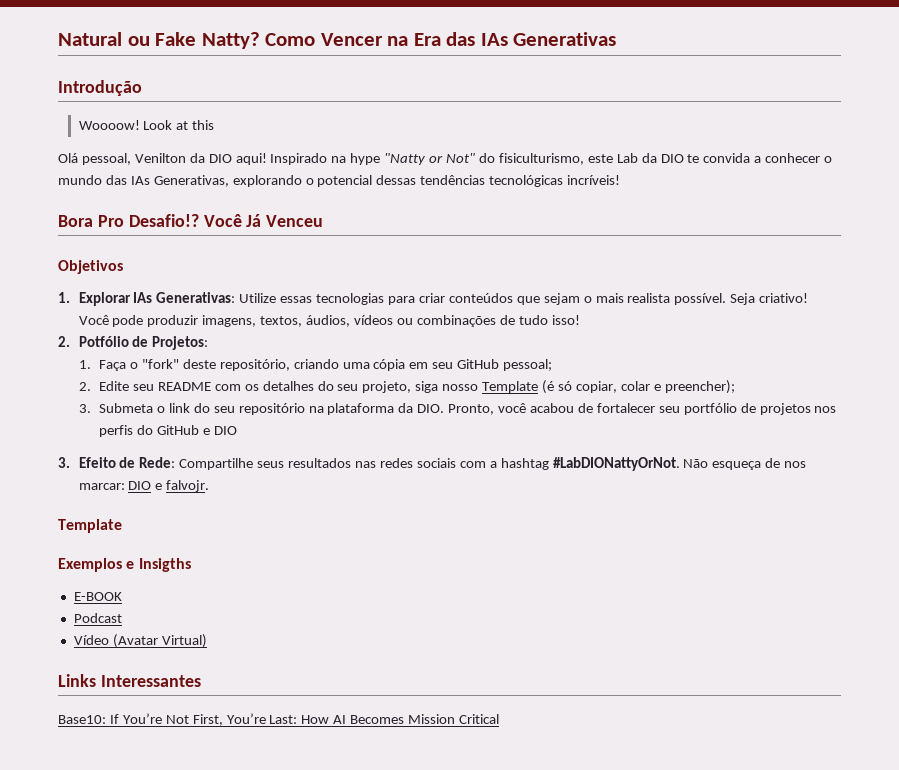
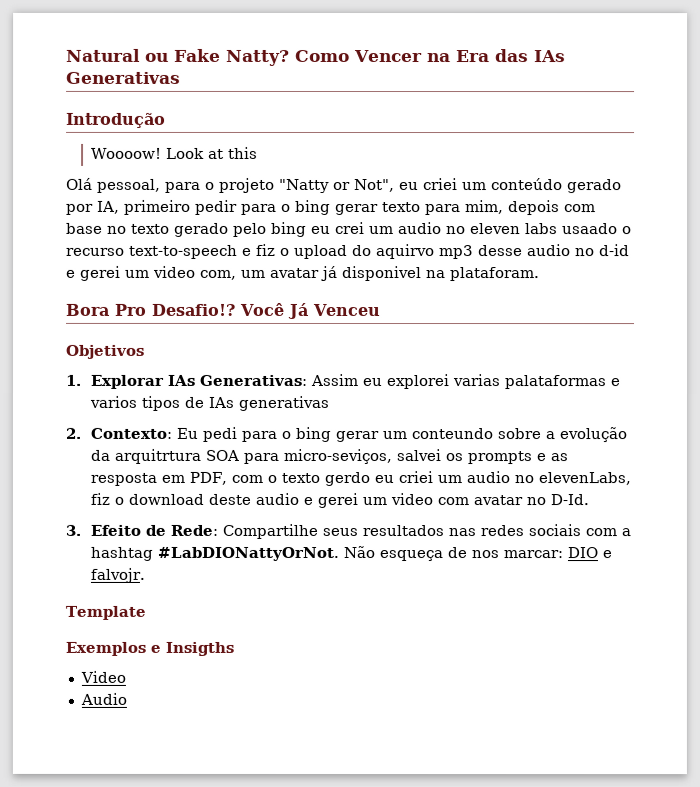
[134,153,833,165] [58,175,621,187] Venilton da DIO aqui! Inspirado na hype "Natty or Not" do fisiculturismo, este Lab da DIO te convida a conhecer o mundo das IAs Generativas, explorando o potencial dessas tendências tecnológicas incríveis! -> [165,177,622,194] [66,199,596,216] [66,221,632,237] [66,243,630,260] [66,265,540,282] para o projeto "Natty or Not", eu criei um conteúdo gerado por IA, primeiro pedir para o bing gerar texto para mim, depois com base no texto gerado pelo bing eu crei um audio no eleven labs usaado o recurso text-to-speech e fiz o upload do aquirvo mp3 desse audio no d-id e gerei um video com, um avatar já disponivel na plataforam.
[239,293,809,305] [78,315,580,327] [58,336,209,350] [78,359,553,371] [78,380,735,394] [78,403,837,415] [99,425,237,437] Utilize essas tecnologias para criar conteúdos que sejam o mais realista possível. Seja criativo! Você pode produzir imagens, textos, áudios, vídeos ou combinações de tudo isso! // 2. Potfólio de Projetos: // 1. Faça o "fork" deste repositório, criando uma cópia em seu GitHub pessoal; // 2. Edite seu README com os detalhes do seu projeto, siga nosso Template (é só copiar, colar e preencher); // 3. Submeta o link do seu repositório na plataforma da DIO. Pronto, você acabou de fortalecer seu portfólio de projetos nos perfis do GitHub e DIO -> [311,373,622,390] [89,395,330,411] [65,426,628,443] [90,448,569,465] [90,471,632,487] [90,492,590,509] Assim eu explorei varias palataformas e varios tipos de IAs generativas // 2. Contexto: Eu pedi para o bing gerar um conteundo sobre a evolução da arquitrtura SOA para micro-seviços, salvei os prompts e as resposta em PDF, com o texto gerdo eu criei um audio no elevenLabs, fiz o download deste audio e gerei um video com avatar no D-Id.
[73,592,122,601] [73,613,122,623] [73,634,207,648] [58,674,201,687] [58,713,500,726] E-BOOK // Podcast // Vídeo (Avatar Virtual) // Links Interessantes // Base10: If You’re Not First, You’re Last: How AI Becomes Mission Critical -> [79,670,126,683] [79,692,127,705] Video // Audio

